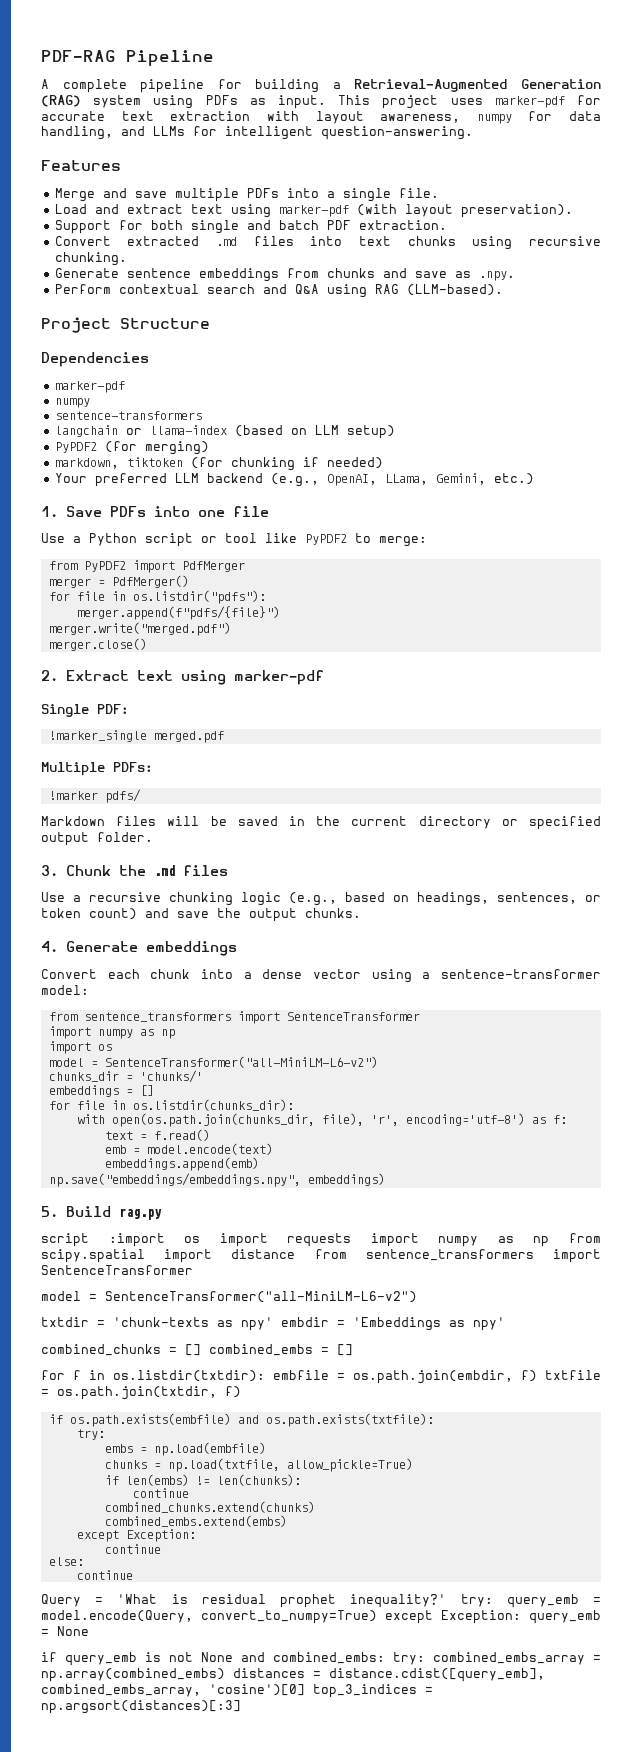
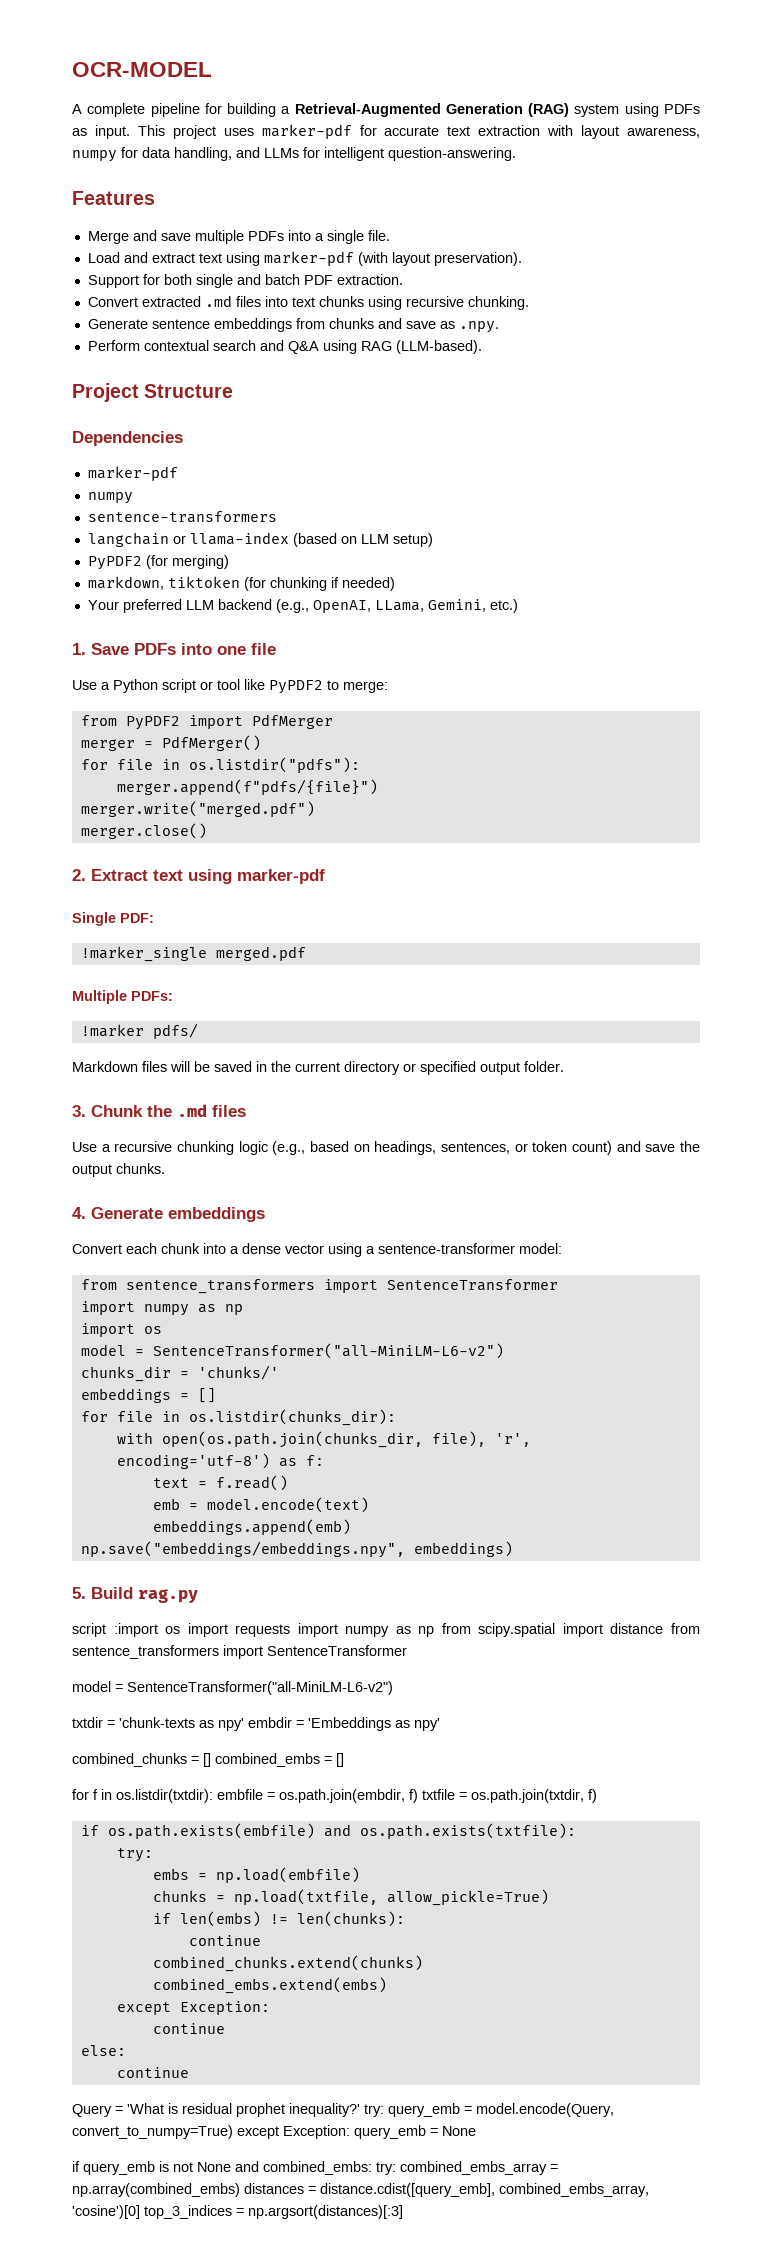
[41,50,214,66] PDF-RAG Pipeline -> [72,62,212,77] OCR-MODEL

